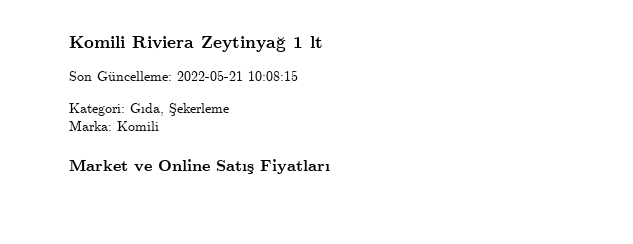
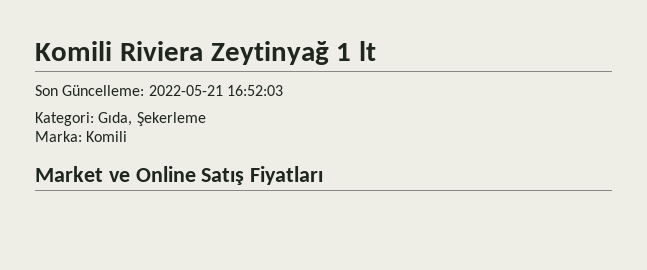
[248,70,298,81] 10:08:15 -> [226,85,283,96] 16:52:03

